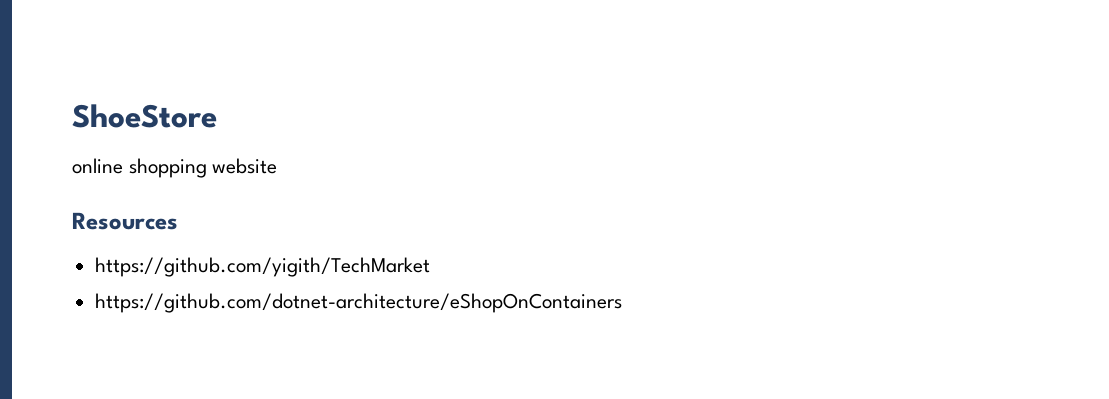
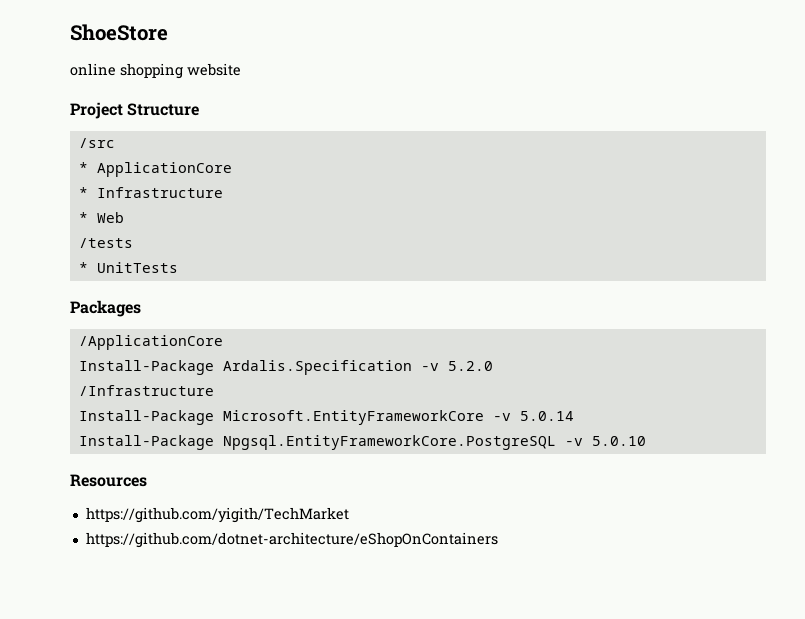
(278, 166) none -> [70,102,200,119] [78,138,115,148] [78,162,232,177] [78,187,223,198] [78,212,124,223] [78,238,133,248] [78,262,178,273] [70,300,141,317] [78,335,223,350] [78,360,493,375] [78,385,214,396] [78,410,574,425] [78,435,646,450] // Project Structure // /src // * ApplicationCore // * Infrastructure // * Web // /tests // * UnitTests // Packages // /ApplicationCore // Install-Package Ardalis.Specification -v 5.2.0 // /Infrastructure // Install-Package Microsoft.EntityFrameworkCore -v 5.0.14 // Install-Package Npgsql.EntityFrameworkCore.PostgreSQL -v 5.0.10

